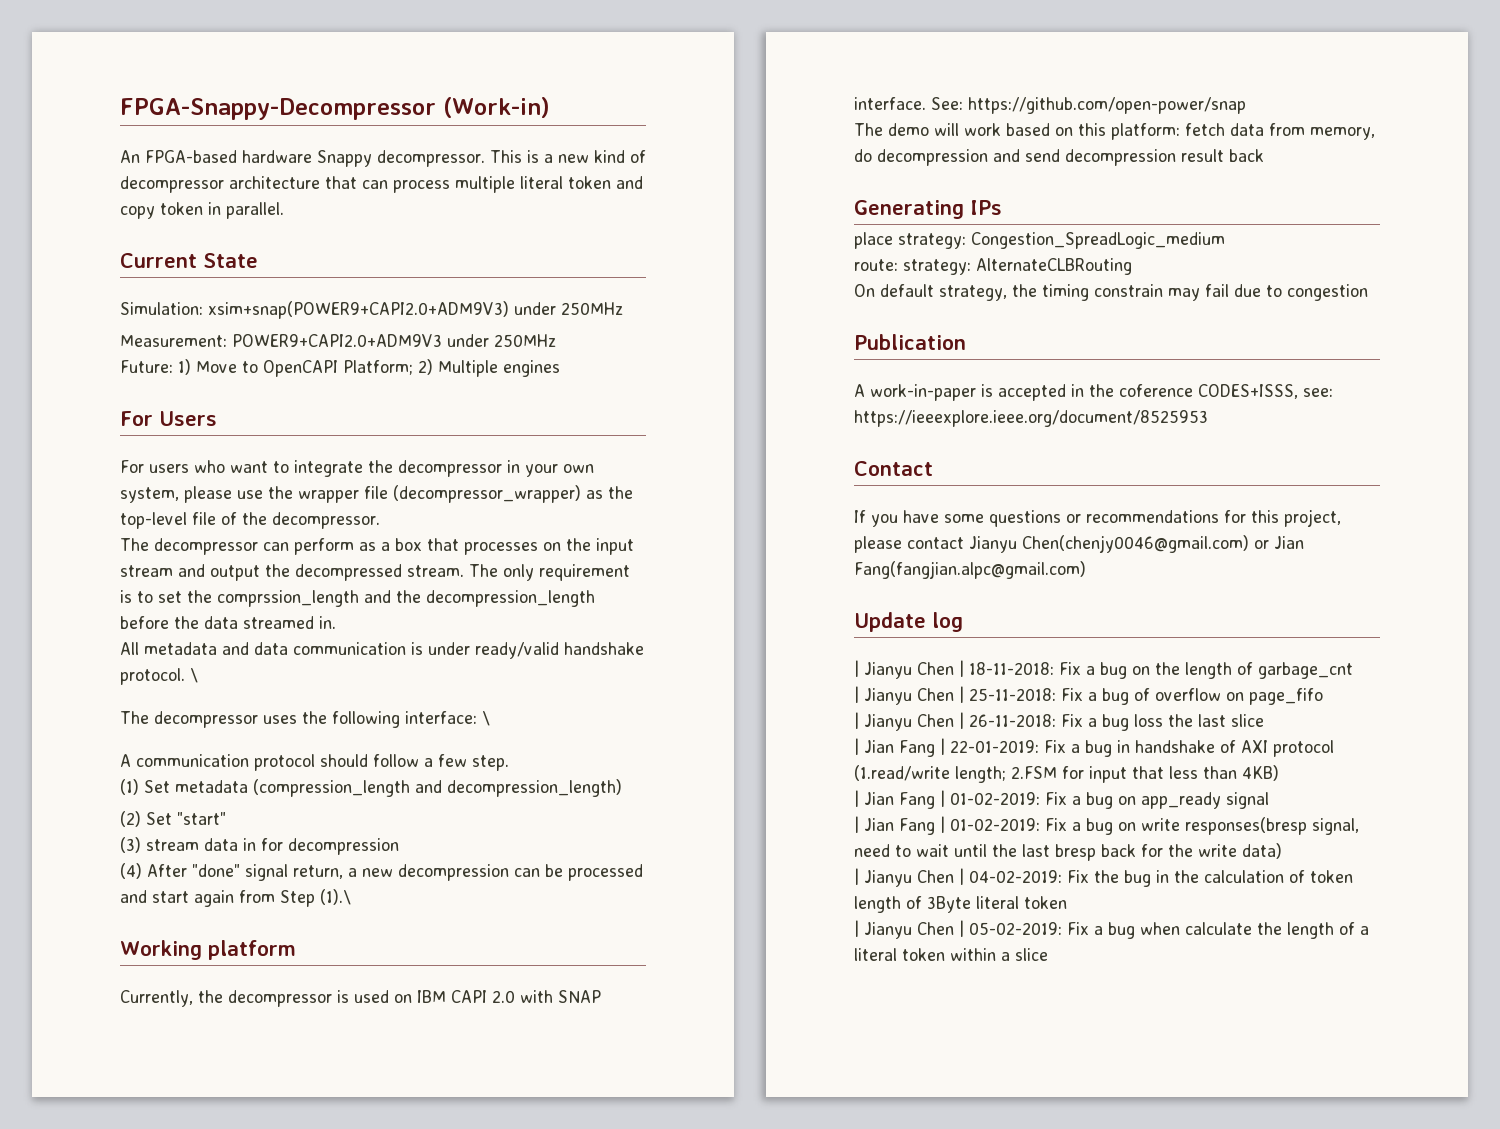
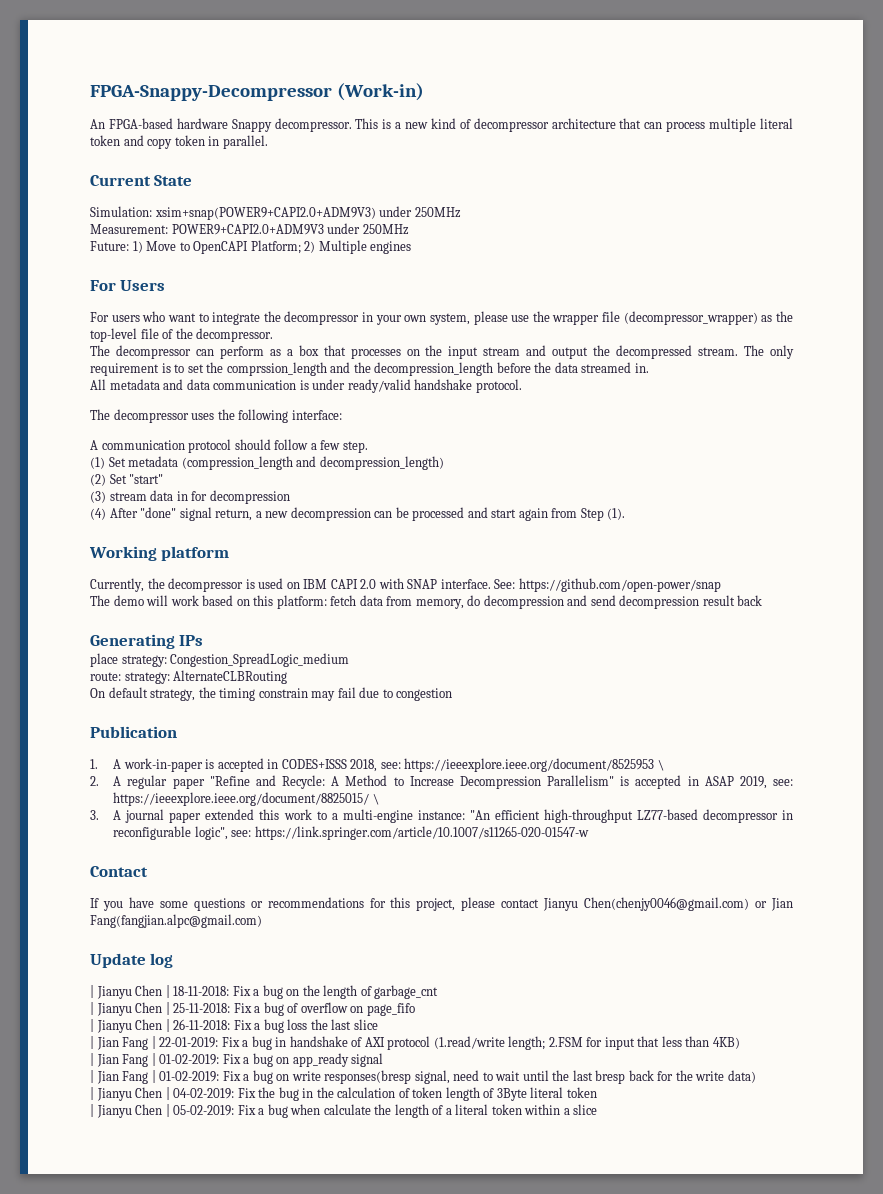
[190,668,198,683] \ -> (522, 386) none
[482,711,490,726] \ -> (342, 415) none
[320,889,351,905] (1).\ -> [607,508,626,520] (1).
(966, 342) none -> [90,759,98,769] 1.
[1089,384,1298,399] the coference CODES+ISSS, -> [281,759,378,772] CODES+ISSS 2018,
(1208, 418) none -> [657,760,664,771] [90,775,793,789] [113,792,379,806] [90,809,793,823] [113,826,589,840] \ // 2. A regular paper "Refine and Recycle: A Method to Increase Decompression Parallelism" is accepted in ASAP 2019, see: https://ieeexplore.ieee.org/document/8825015/ \ // 3. A journal paper extended this work to a multi-engine instance: "An efficient high-throughput LZ77-based decompressor in reconfigurable logic", see: https://link.springer.com/article/10.1007/s11265-020-01547-w

